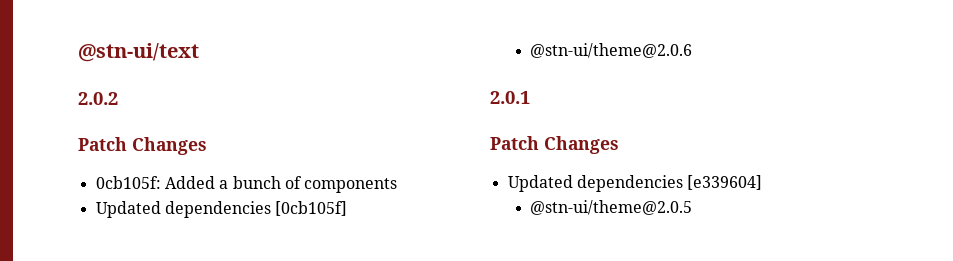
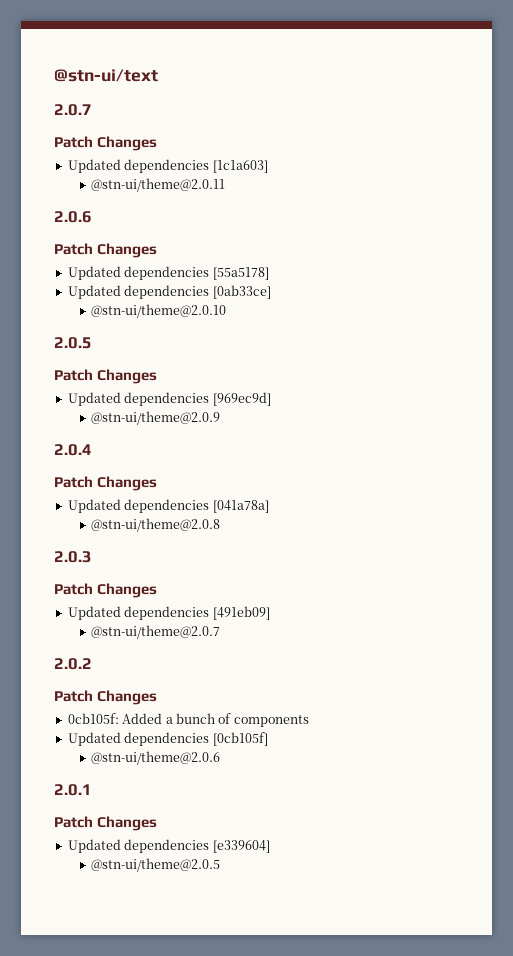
(199, 52) none -> [54,104,92,116] [54,136,158,151] [67,159,268,173] [91,178,226,192] [54,211,92,223] [54,243,158,258] [67,266,269,280] [67,285,271,299] [91,304,227,318] [54,337,92,349] [54,369,158,384] [67,392,271,406] [91,411,221,425] [54,444,92,456] [54,476,158,491] [67,499,269,513] [91,518,221,532] [54,551,92,563] [54,583,158,598] [67,606,270,620] [91,625,221,639] // 2.0.7 // Patch Changes // Updated dependencies [1c1a603] // @stn-ui/theme@2.0.11 // 2.0.6 // Patch Changes // Updated dependencies [55a5178] // Updated dependencies [0ab33ce] // @stn-ui/theme@2.0.10 // 2.0.5 // Patch Changes // Updated dependencies [969ec9d] // @stn-ui/theme@2.0.9 // 2.0.4 // Patch Changes // Updated dependencies [041a78a] // @stn-ui/theme@2.0.8 // 2.0.3 // Patch Changes // Updated dependencies [491eb09] // @stn-ui/theme@2.0.7

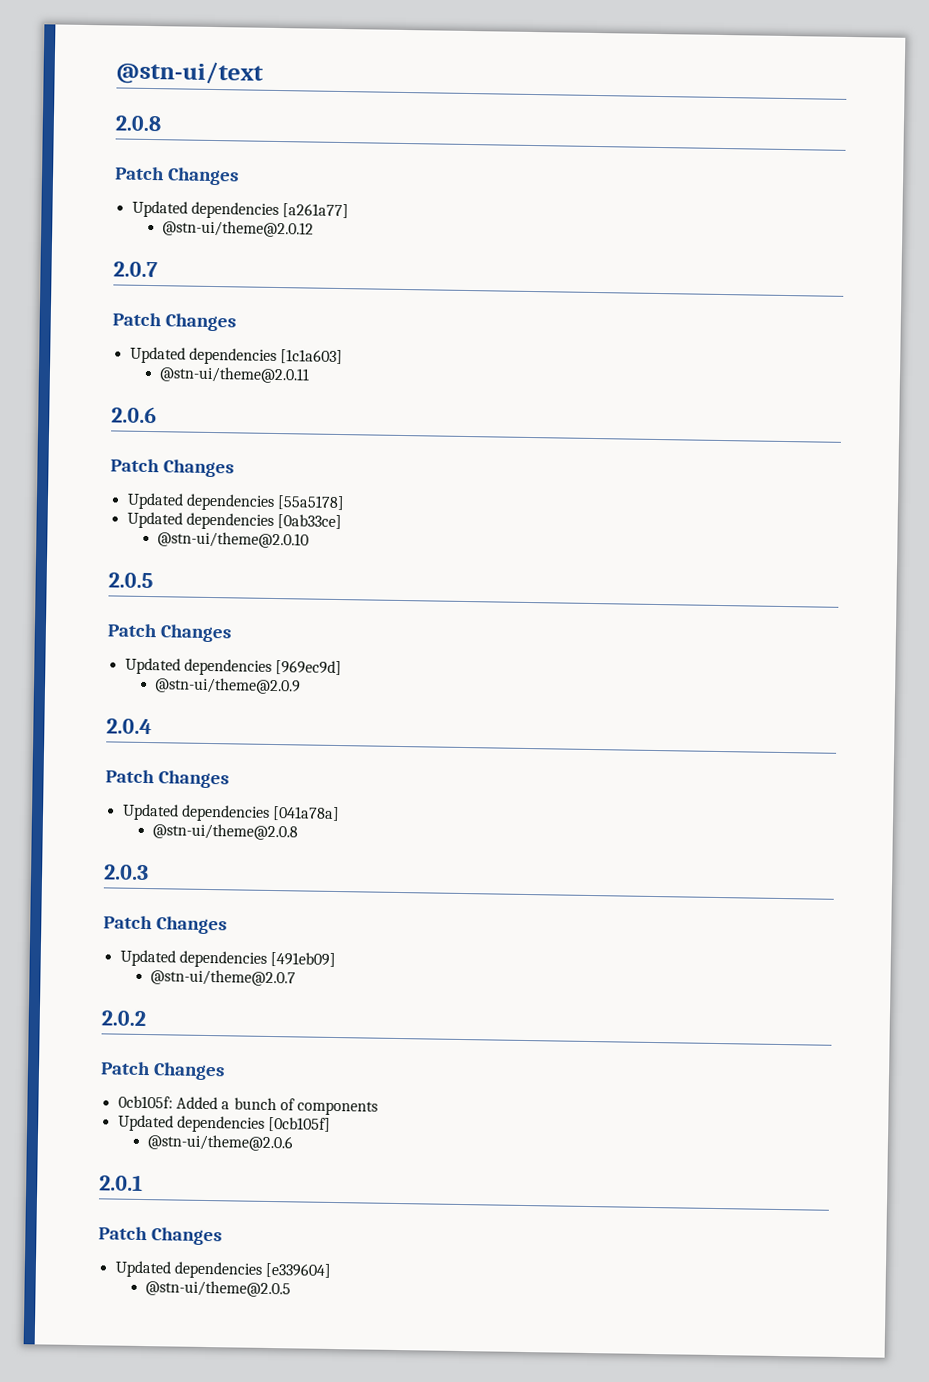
(158, 75) none -> [115,115,161,132] [114,166,239,186] [131,200,350,220] [162,220,315,238] // 2.0.8 // Patch Changes // Updated dependencies [a261a77] // @stn-ui/theme@2.0.12

